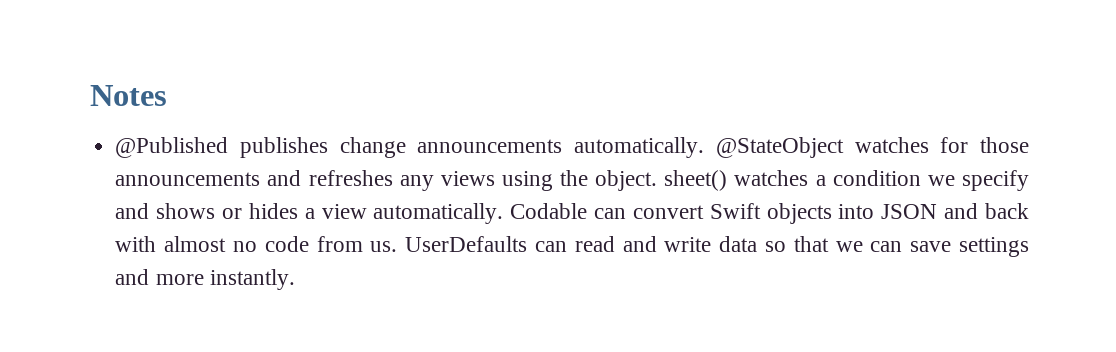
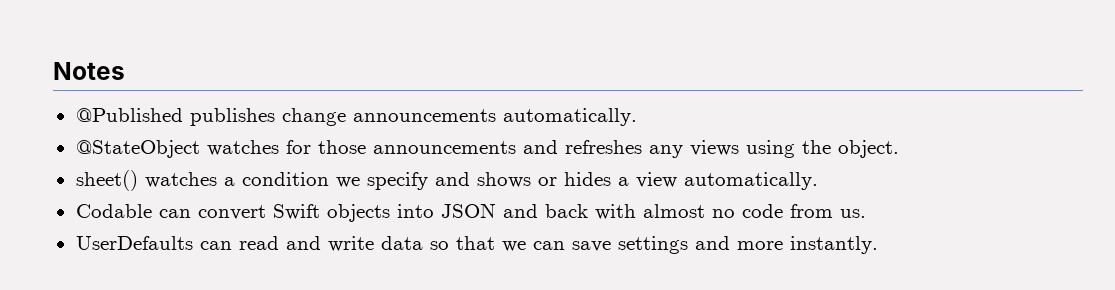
(705, 147) none -> (637, 117) //
(658, 180) none -> (899, 149) //
(504, 213) none -> (818, 181) //
(398, 246) none -> (866, 213) //

